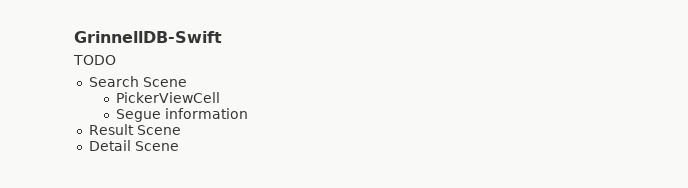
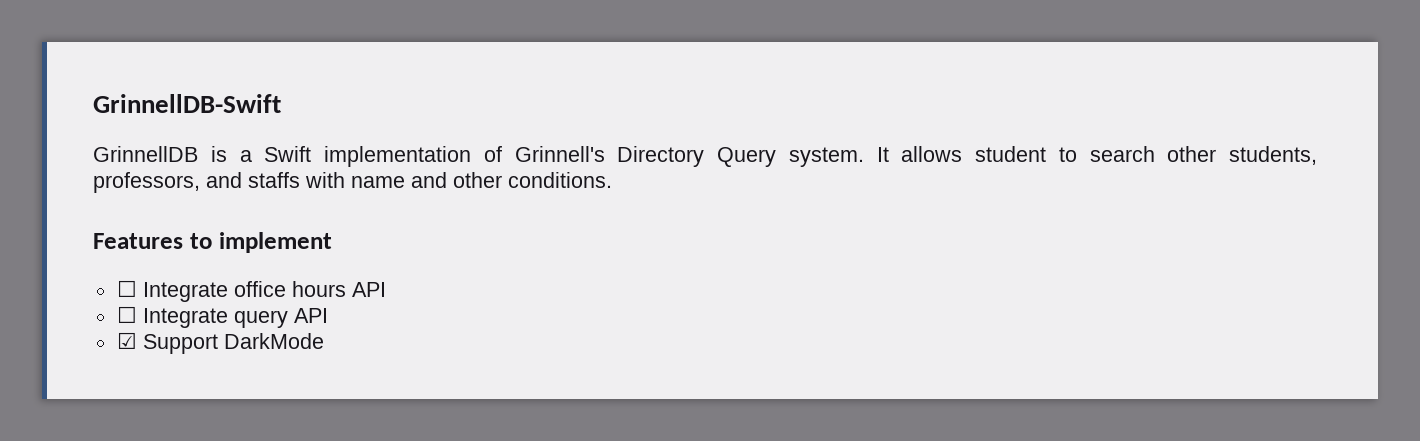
[73,55,116,65] [88,76,187,87] [115,92,220,103] [115,108,248,122] [88,124,181,135] [88,140,179,151] TODO // Search Scene // PickerViewCell // Segue information // Result Scene // Detail Scene -> [93,146,1317,167] [93,172,612,193] [93,232,332,253] [116,280,386,302] [116,306,328,328] [116,332,324,354] GrinnellDB is a Swift implementation of Grinnell's Directory Query system. It allows student to search other students, professors, and staffs with name and other conditions. // Features to implement // ☐ Integrate office hours API // ☐ Integrate query API // ☑ Support DarkMode

